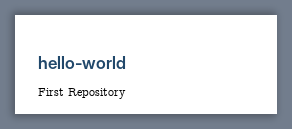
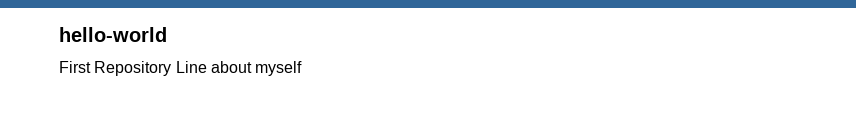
(126, 93) none -> [175,61,303,76] Line about myself

